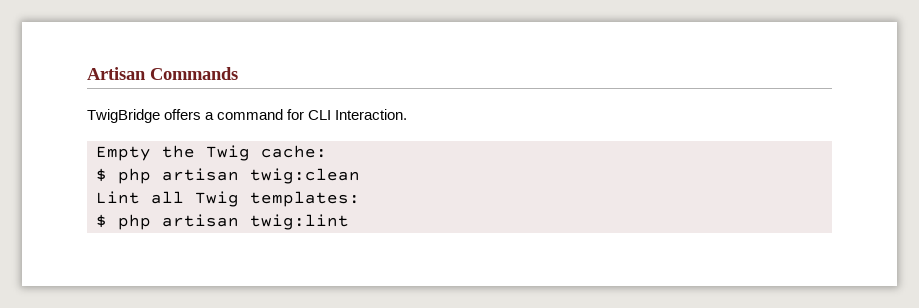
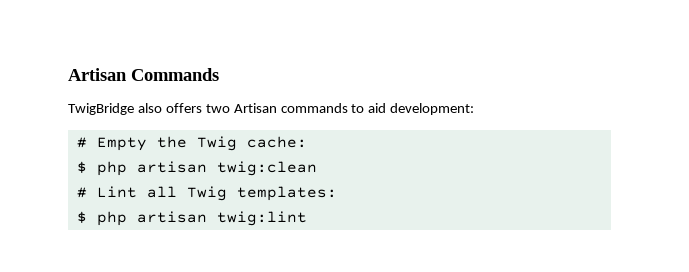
[164,109,408,120] offers a command for CLI Interaction. // -> [137,103,475,115] [76,137,87,148] also offers two Artisan commands to aid development: // #
(360, 176) none -> [76,187,87,198] #

